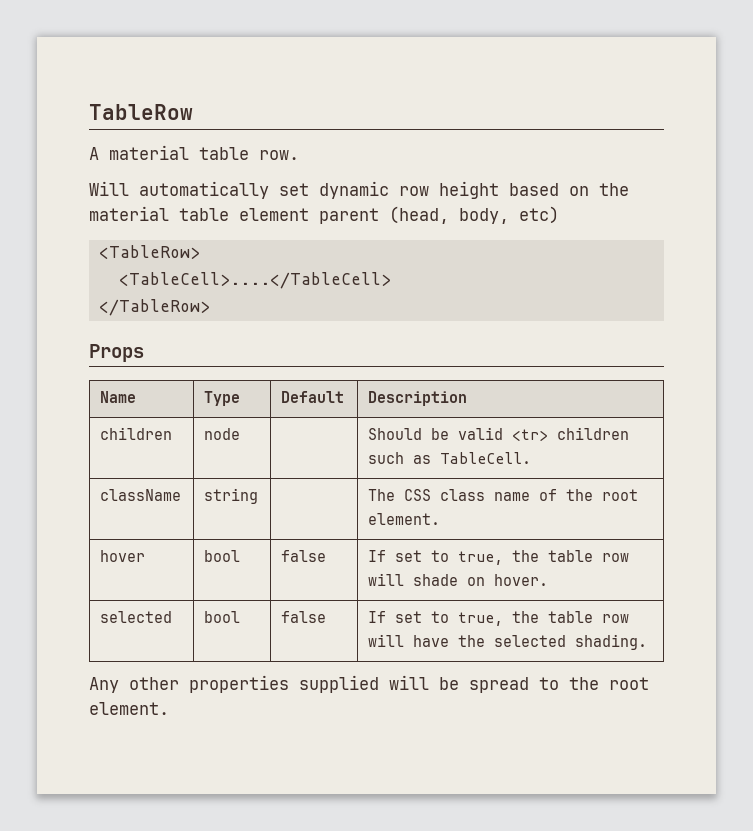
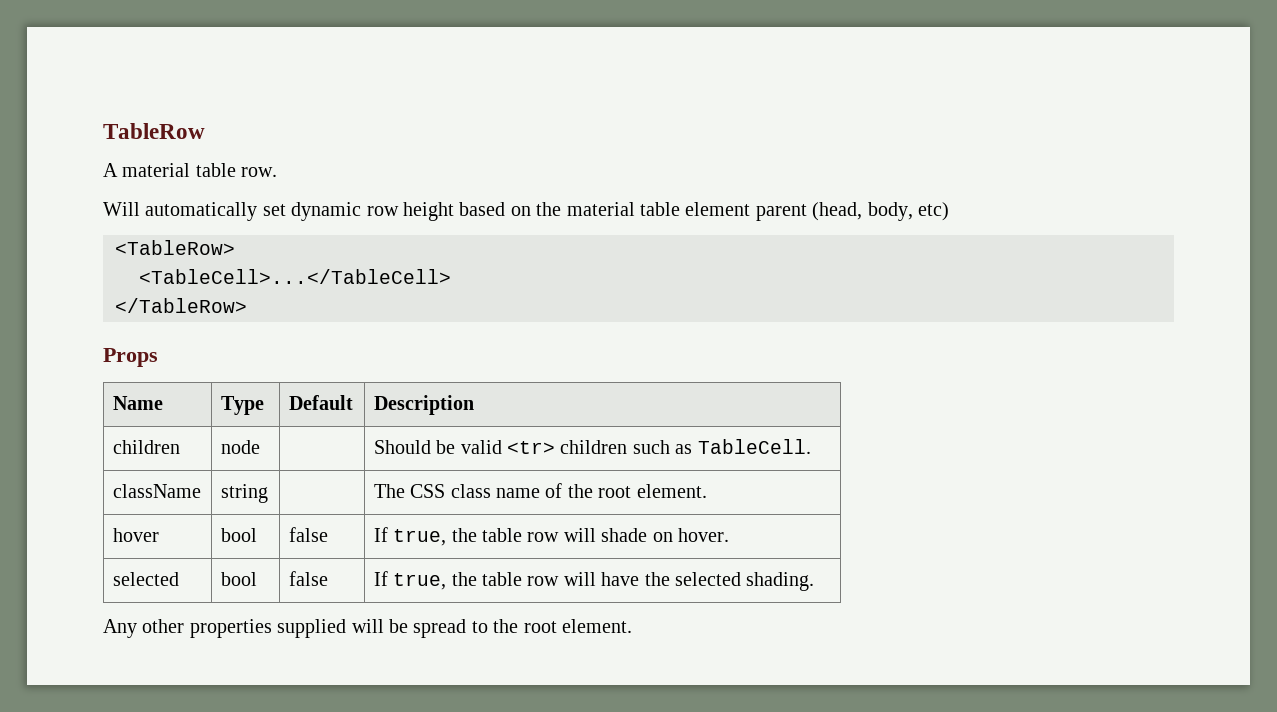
[118,272,391,289] <TableCell>....</TableCell> -> [139,269,451,284] <TableCell>...</TableCell>
[395,550,450,562] set to -> (388, 534) none
[395,611,450,623] set to -> (388, 578) none

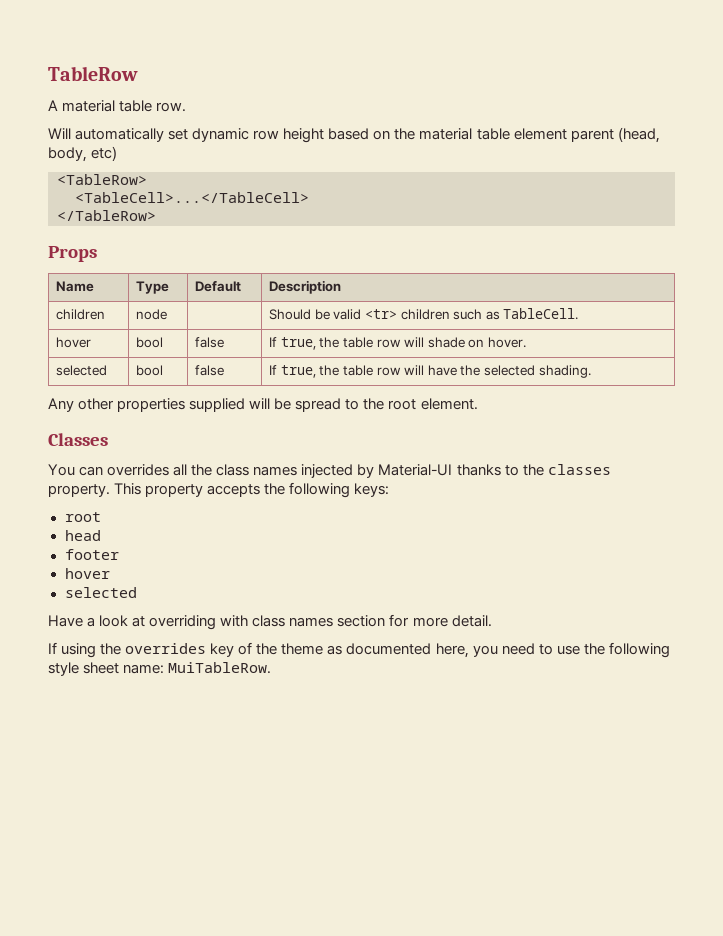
[112,484,201,498] [220,484,268,503] [373,483,707,498] // className | string | | The CSS class name of the root element. -> (579, 314) none
(632, 626) none -> [48,433,108,446] [48,464,611,478] [48,482,390,498] [64,512,101,522] [64,530,101,541] [64,549,119,560] [64,568,110,579] [64,587,137,598] [48,614,492,630] [48,642,670,658] [48,662,272,676] // Classes // You can overrides all the class names injected by Material-UI thanks to the classes property. This property accepts the following keys: // root // head // footer // hover // selected // Have a look at overriding with class names section for more detail. // If using the overrides key of the theme as documented here, you need to use the following style sheet name: MuiTableRow.

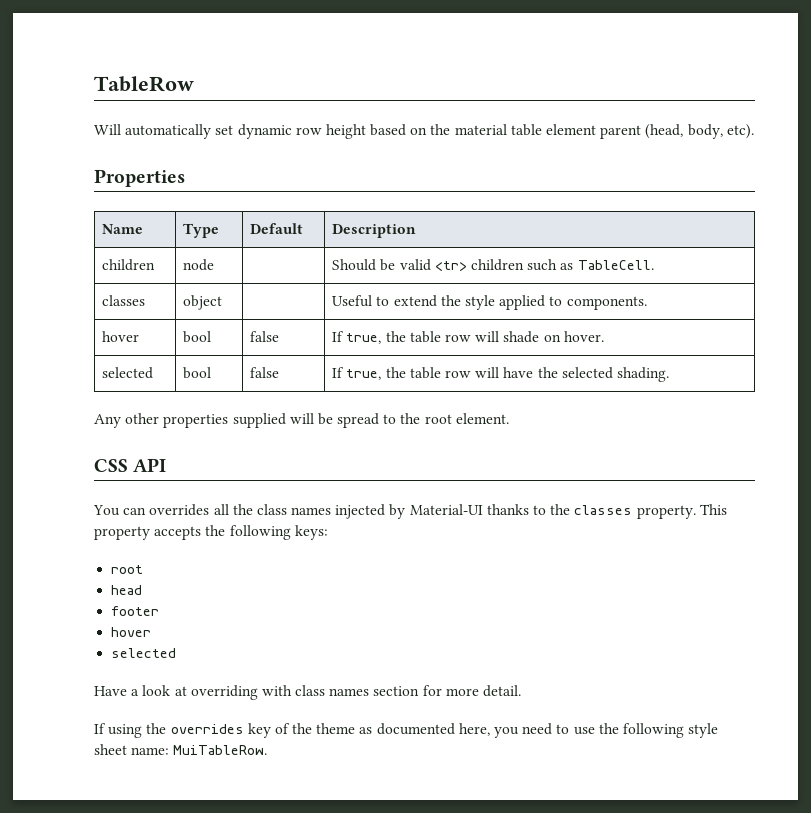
[48,100,187,112] // A material table row. -> (194, 84) none
[91,146,118,161] [57,174,147,185] [75,192,309,203] [57,210,156,221] [48,246,97,262] etc) // <TableRow> // <TableCell>...</TableCell> // </TableRow> // Props -> [726,124,754,139] [94,169,185,187] etc). // Properties
(579, 314) none -> [102,295,146,306] [183,295,223,310] [332,295,647,310] // classes | object | | Useful to extend the style applied to components.
[48,433,108,446] Classes -> [94,458,167,472] CSS API

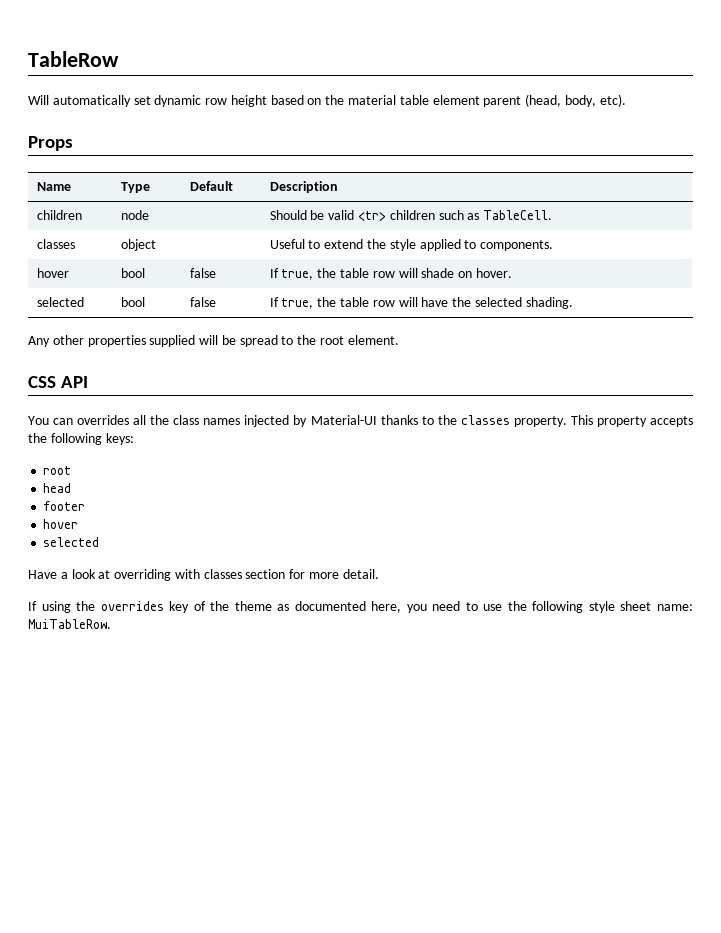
[94,169,185,187] Properties -> [28,136,73,151] Props
[295,685,370,696] class names -> [203,569,242,579] classes

